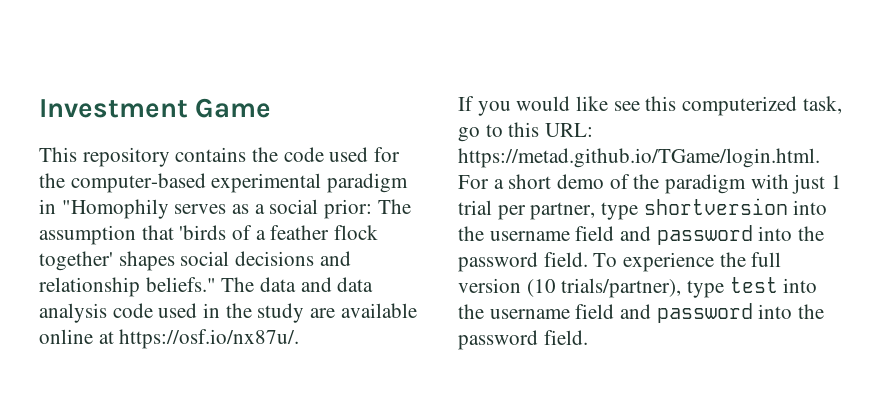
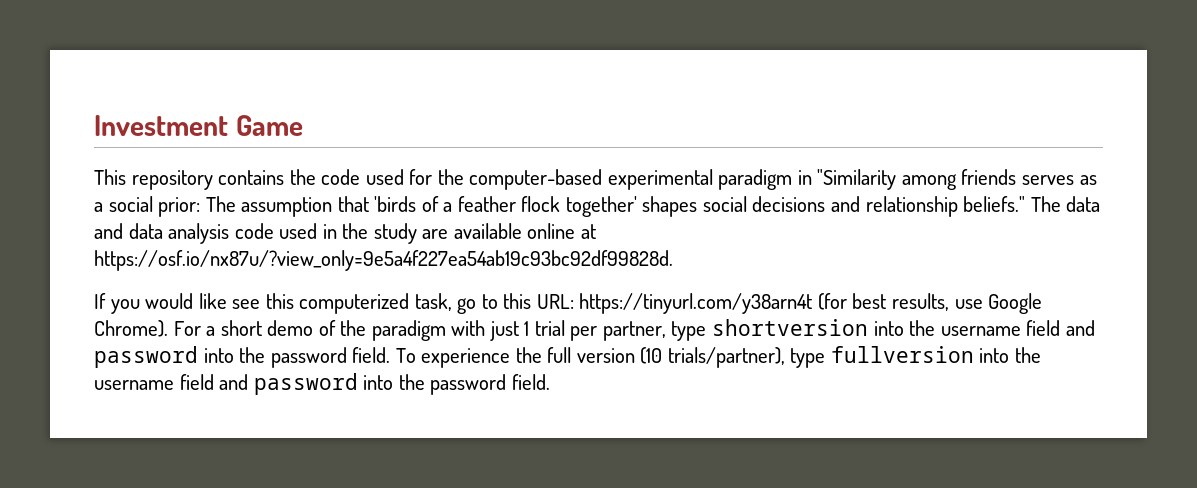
[61,199,169,219] "Homophily -> [817,169,1017,190] "Similarity among friends
[119,329,300,349] https://osf.io/nx87u/. -> [94,250,673,271] https://osf.io/nx87u/?view_only=9e5a4f227ea54ab19c93bc92df99828d.
[458,148,820,168] https://metad.github.io/TGame/login.html. -> [579,293,1043,314] [94,320,168,337] https://tinyurl.com/y38arn4t (for best results, use Google Chrome).
[729,277,778,293] test -> [830,346,974,363] fullversion

